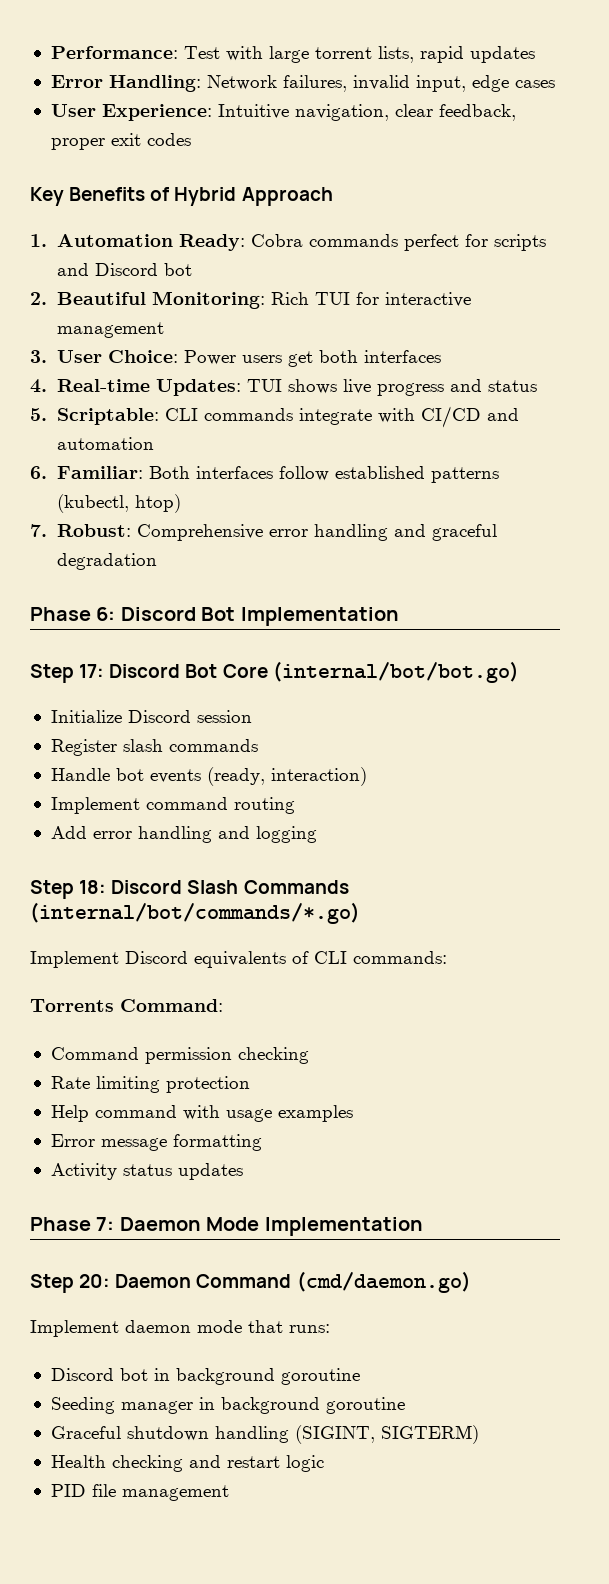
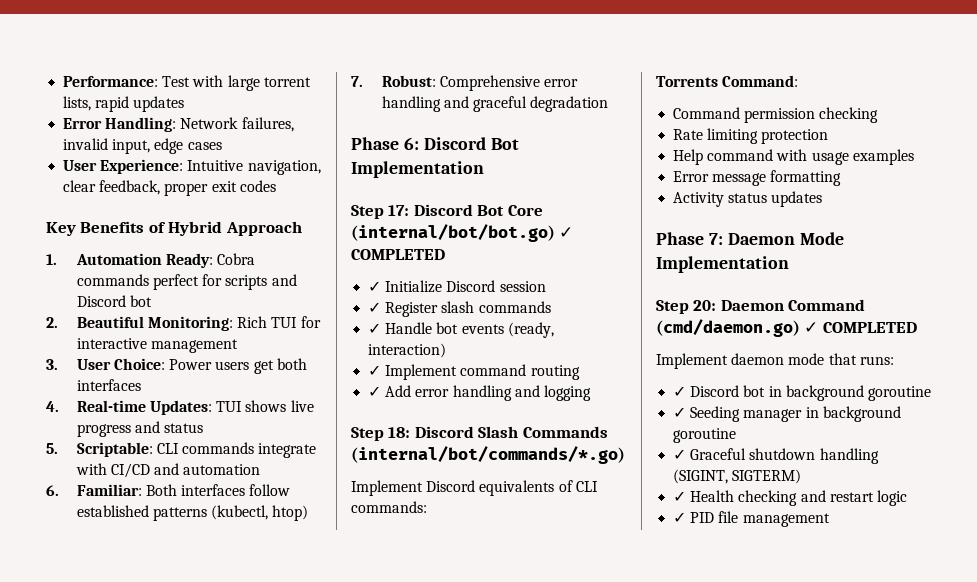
(519, 672) // -> [559,227,574,238] [351,249,445,260] [368,281,382,292] ✓ COMPLETED // ✓
(252, 716) none -> [368,302,382,313] ✓
(258, 745) none -> [368,323,382,334] ✓
(367, 776) none -> [368,365,382,376] ✓
(295, 805) none -> [368,386,382,397] ✓
(471, 1282) none -> [804,322,917,333] ✓ COMPLETED
(330, 1328) none -> [673,386,687,397] ✓
(360, 1376) none -> [673,407,687,418] ✓
(405, 1405) none -> [673,449,687,460] ✓
(479, 1434) none -> [673,491,687,502] ✓
(324, 1463) none -> [673,512,687,523] ✓

